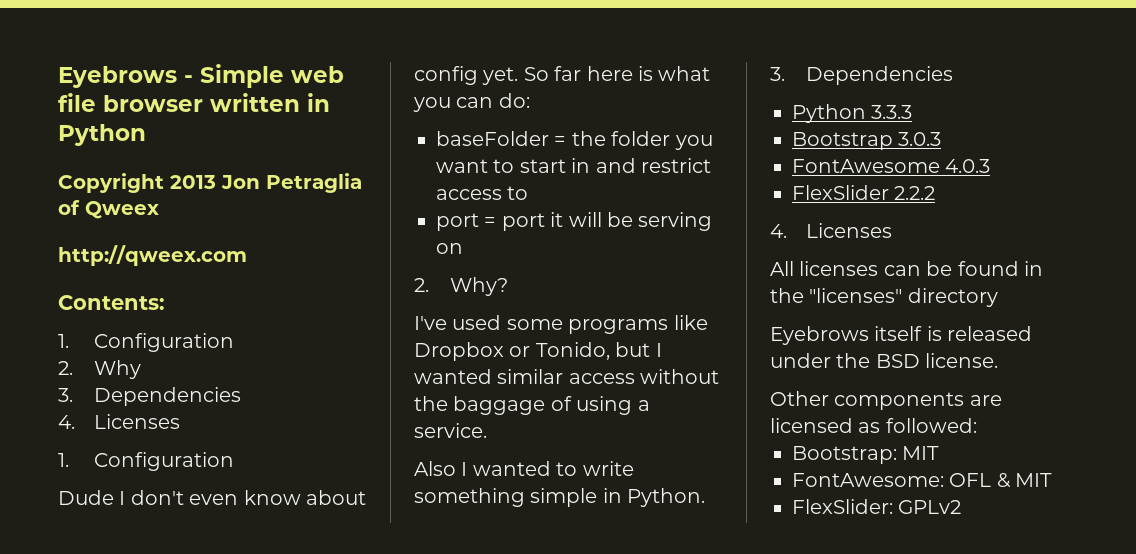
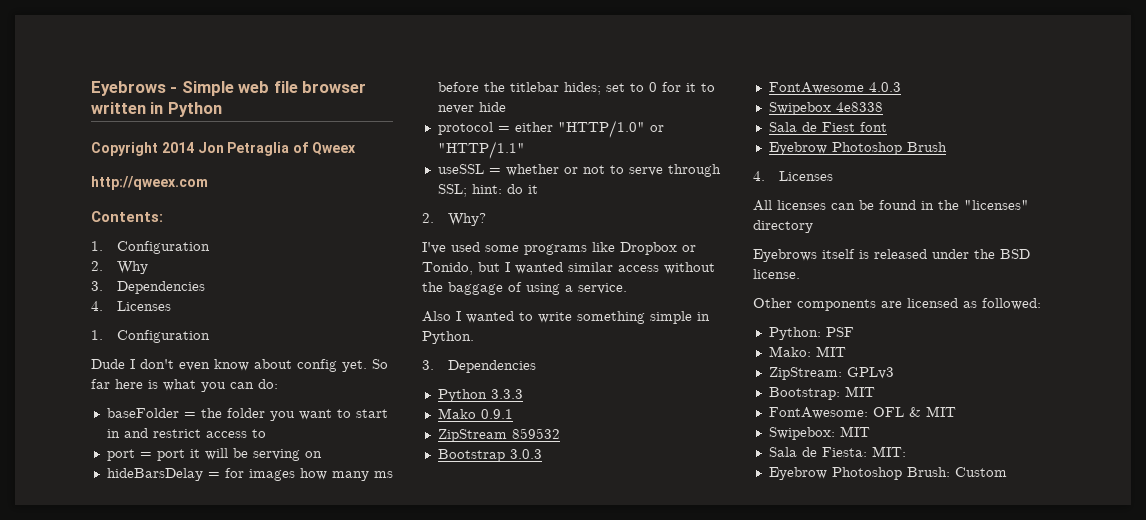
[170,175,216,189] 2013 -> [161,142,194,153] 2014
(463, 248) none -> [106,468,393,481] [437,82,715,95] [437,102,506,114] [437,120,664,138] [437,141,525,159] [437,164,721,177] [437,184,538,197] // hideBarsDelay = for images how many ms before the titlebar hides; set to 0 for it to never hide // protocol = either "HTTP/1.0" or "HTTP/1.1" // useSSL = whether or not to serve through SSL; hint: do it
(913, 112) none -> [437,408,513,419] [437,428,560,442] // Mako 0.9.1 // ZipStream 859532
[792,185,936,200] FlexSlider 2.2.2 -> [768,102,883,115] [768,122,887,132] [768,142,947,155] Swipebox 4e8338 // Sala de Fiest font // Eyebrow Photoshop Brush
(977, 425) none -> [768,327,854,340] [768,346,846,357] [768,367,894,380] // Python: PSF // Mako: MIT // ZipStream: GPLv3
[792,499,962,514] FlexSlider: GPLv2 -> [768,426,870,440] [768,446,906,457] [768,467,1007,480] Swipebox: MIT // Sala de Fiesta: MIT: // Eyebrow Photoshop Brush: Custom

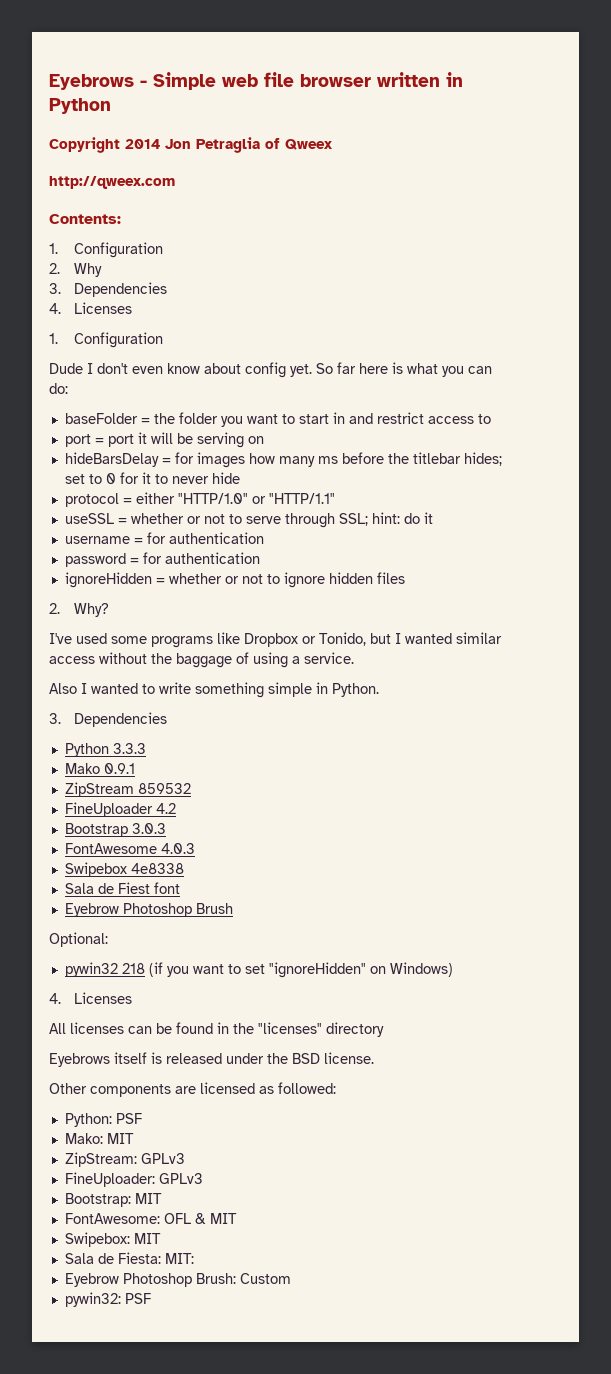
(538, 189) none -> [64,532,264,544] [64,552,260,567] [64,572,405,588] // username = for authentication // password = for authentication // ignoreHidden = whether or not to ignore hidden files
(560, 433) none -> [64,802,176,817] // FineUploader 4.2
(947, 147) none -> [49,932,108,947] [64,962,453,978] // Optional: // pywin32 218 (if you want to set "ignoreHidden" on Windows)
(894, 373) none -> [64,1172,203,1187] // FineUploader: GPLv3
(1007, 472) none -> [64,1292,151,1307] // pywin32: PSF

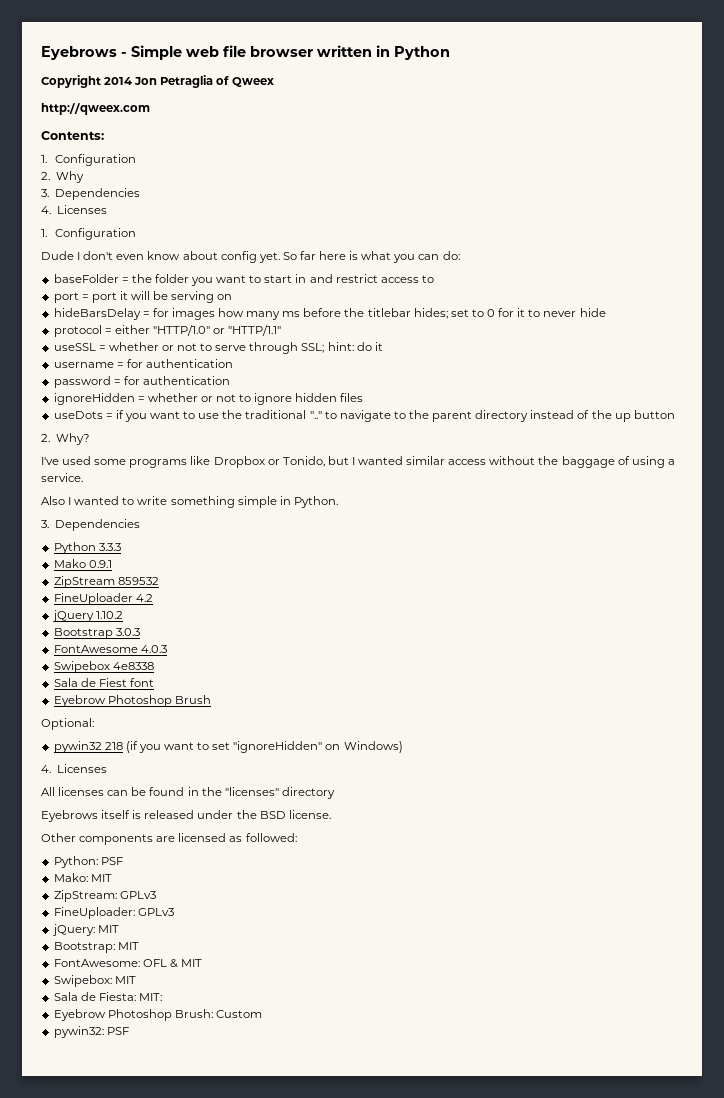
(405, 578) none -> [53,410,675,422] // useDots = if you want to use the traditional ".." to navigate to the parent directory instead of the up button
(176, 808) none -> [51,610,123,622] // jQuery 1.10.2
(203, 1178) none -> [51,924,119,936] // jQuery: MIT

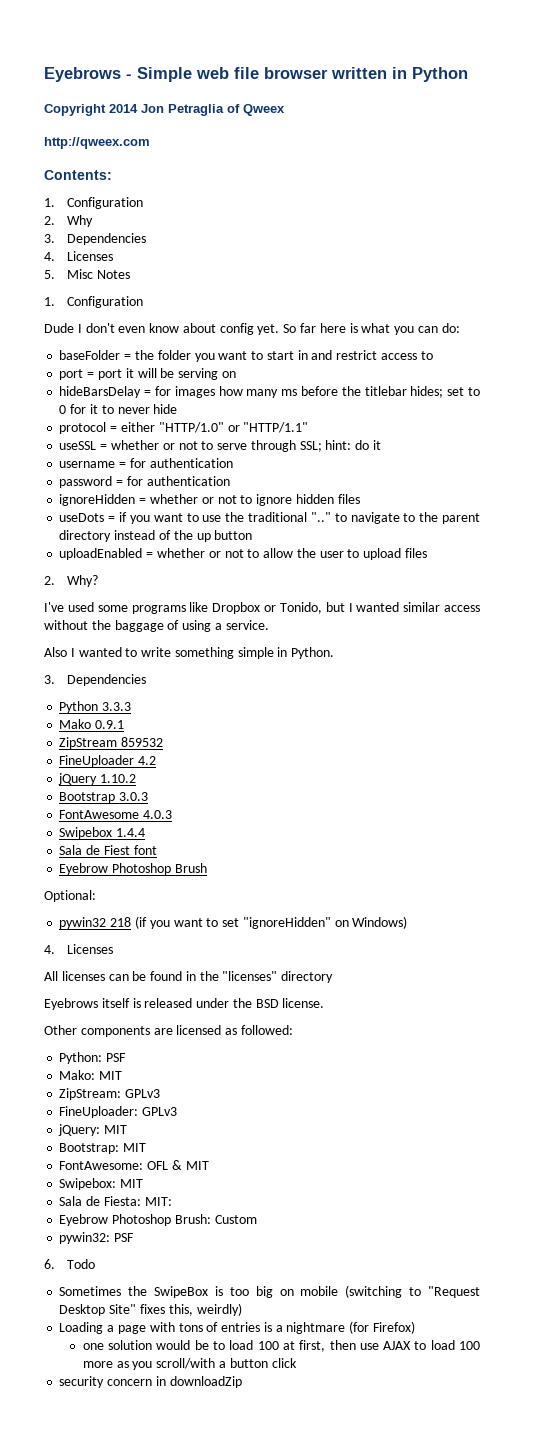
(107, 209) none -> [44,269,131,279] // 5. Misc Notes
(675, 414) none -> [59,548,427,560] // uploadEnabled = whether or not to allow the user to upload files
[112,662,154,670] 4e8338 -> [116,828,146,837] 1.4.4
(129, 1031) none -> [44,1259,96,1269] [59,1285,481,1298] [59,1303,242,1316] [59,1321,415,1334] [82,1340,481,1352] [82,1358,297,1370] [59,1376,242,1388] // 6. Todo // Sometimes the SwipeBox is too big on mobile (switching to "Request Desktop Site" fixes this, weirdly) // Loading a page with tons of entries is a nightmare (for Firefox) // one solution would be to load 100 at first, then use AJAX to load 100 more as you scroll/with a button click // security concern in downloadZip

